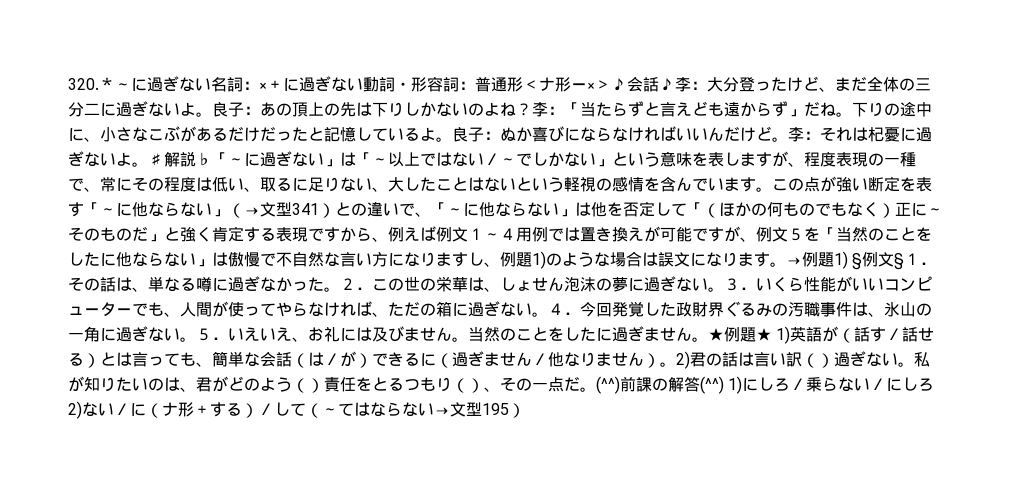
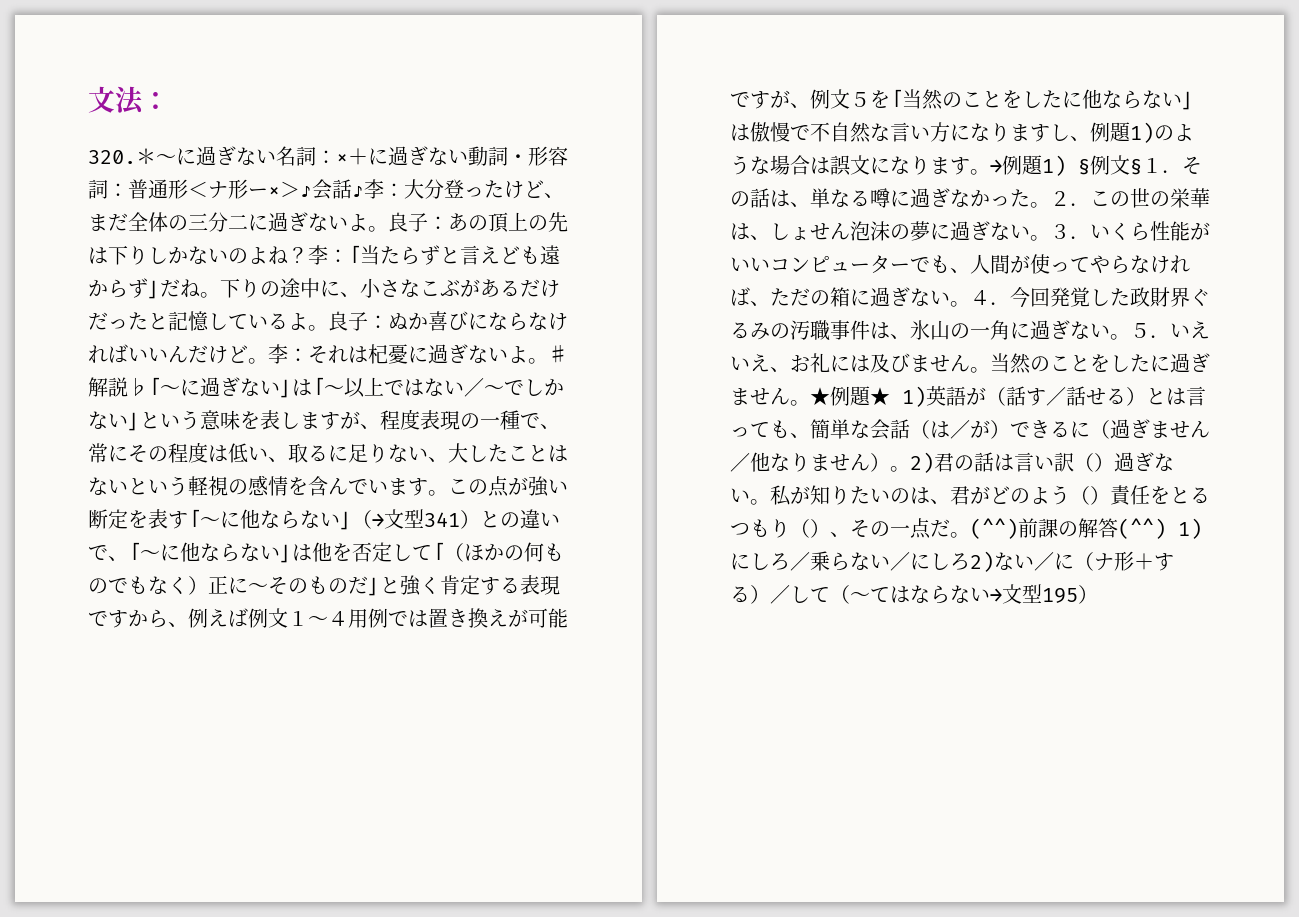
(68, 84) none -> [88,86,169,115] 文法： //

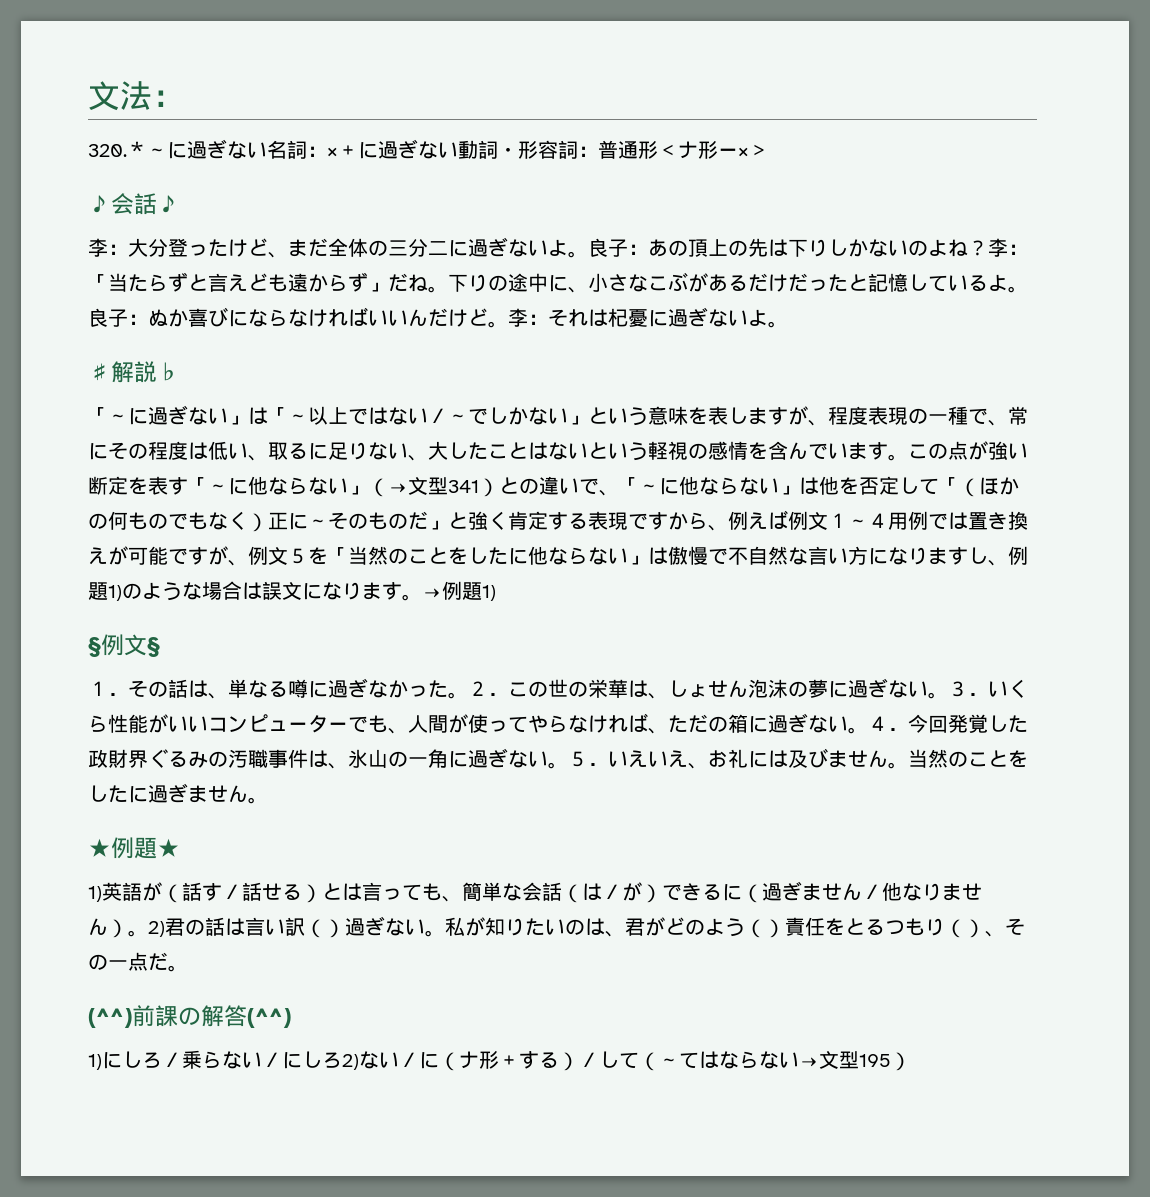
(300, 189) none -> (769, 150) //
(364, 191) none -> (180, 204) //
(548, 361) none -> (788, 324) //
(148, 387) none -> (180, 371) //
(1066, 165) none -> (496, 593) //
(1142, 167) none -> (160, 647) //
(810, 403) none -> (268, 800) //
(890, 396) none -> (180, 847) //
(970, 535) none -> (188, 968) //
(1166, 528) none -> (291, 1018) //

